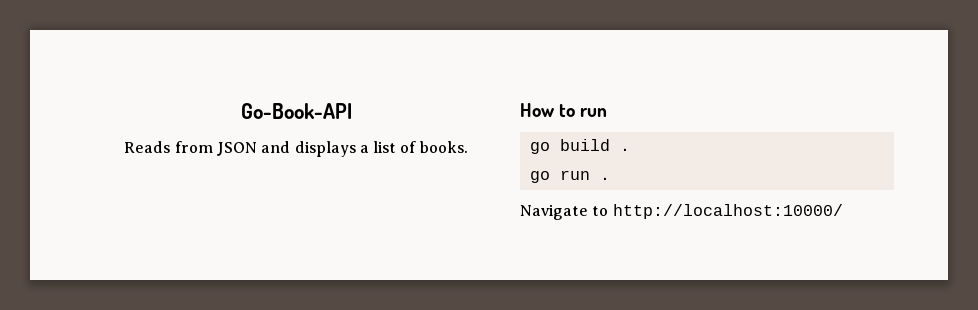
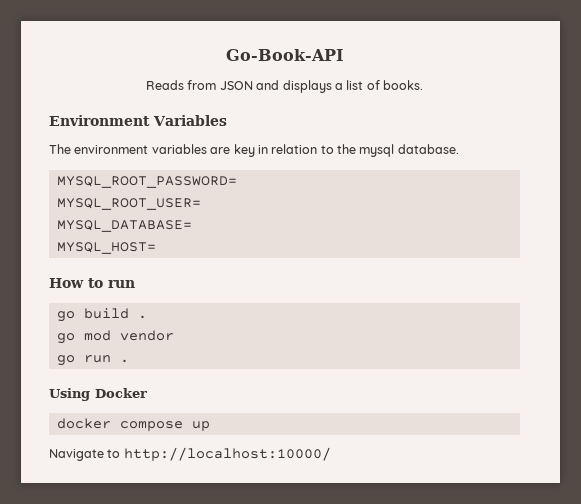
(468, 147) none -> [49,115,227,126] [49,144,459,157] [56,176,237,188] [56,198,201,210] [56,220,192,232] [56,242,156,254] // Environment Variables // The environment variables are key in relation to the mysql database. // MYSQL_ROOT_PASSWORD= // MYSQL_ROOT_USER= // MYSQL_DATABASE= // MYSQL_HOST=
(630, 149) none -> [56,330,174,344] // go mod vendor
(610, 178) none -> [49,388,147,401] [56,418,210,431] // Using Docker // docker compose up

